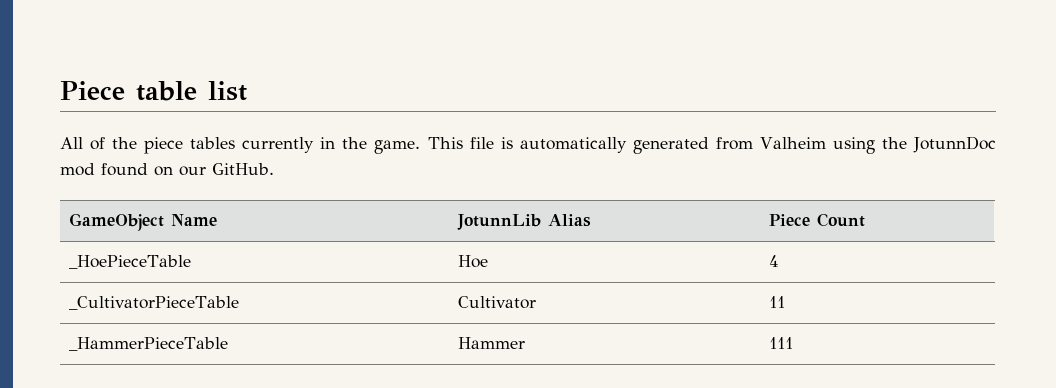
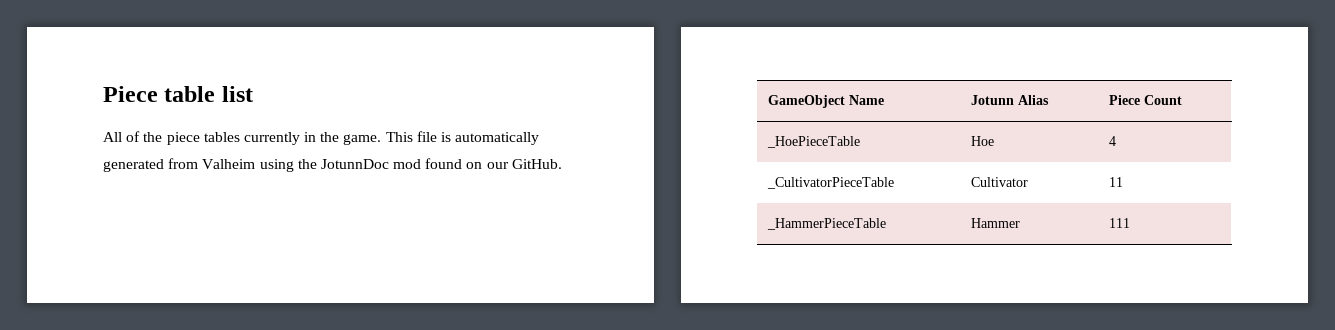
[456,214,541,230] JotunnLib -> [970,95,1014,105] Jotunn

